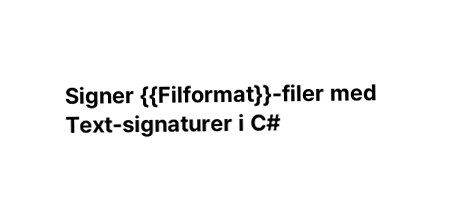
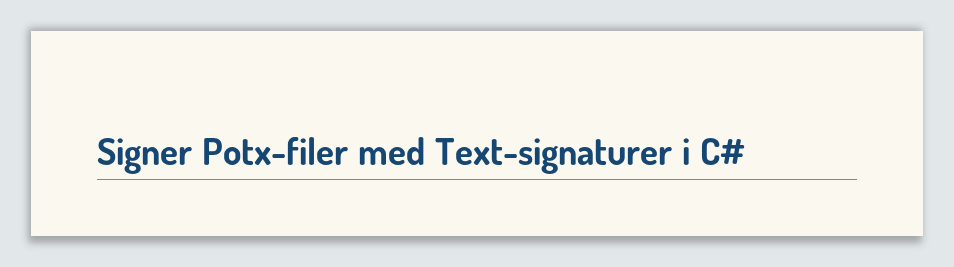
[139,83,326,109] {{Filformat}}-filer -> [201,137,348,165] Potx-filer

